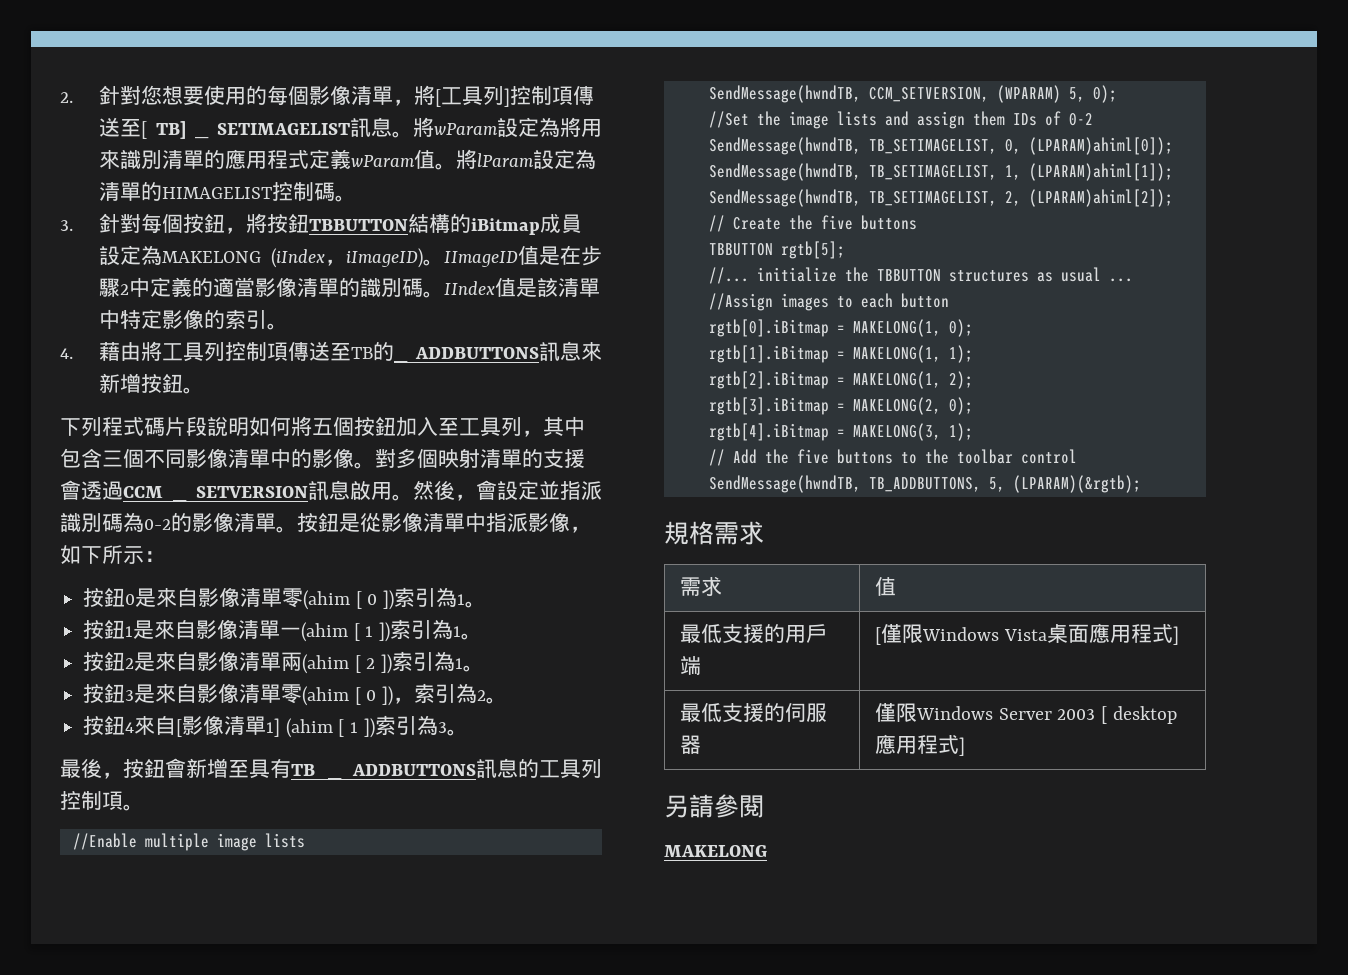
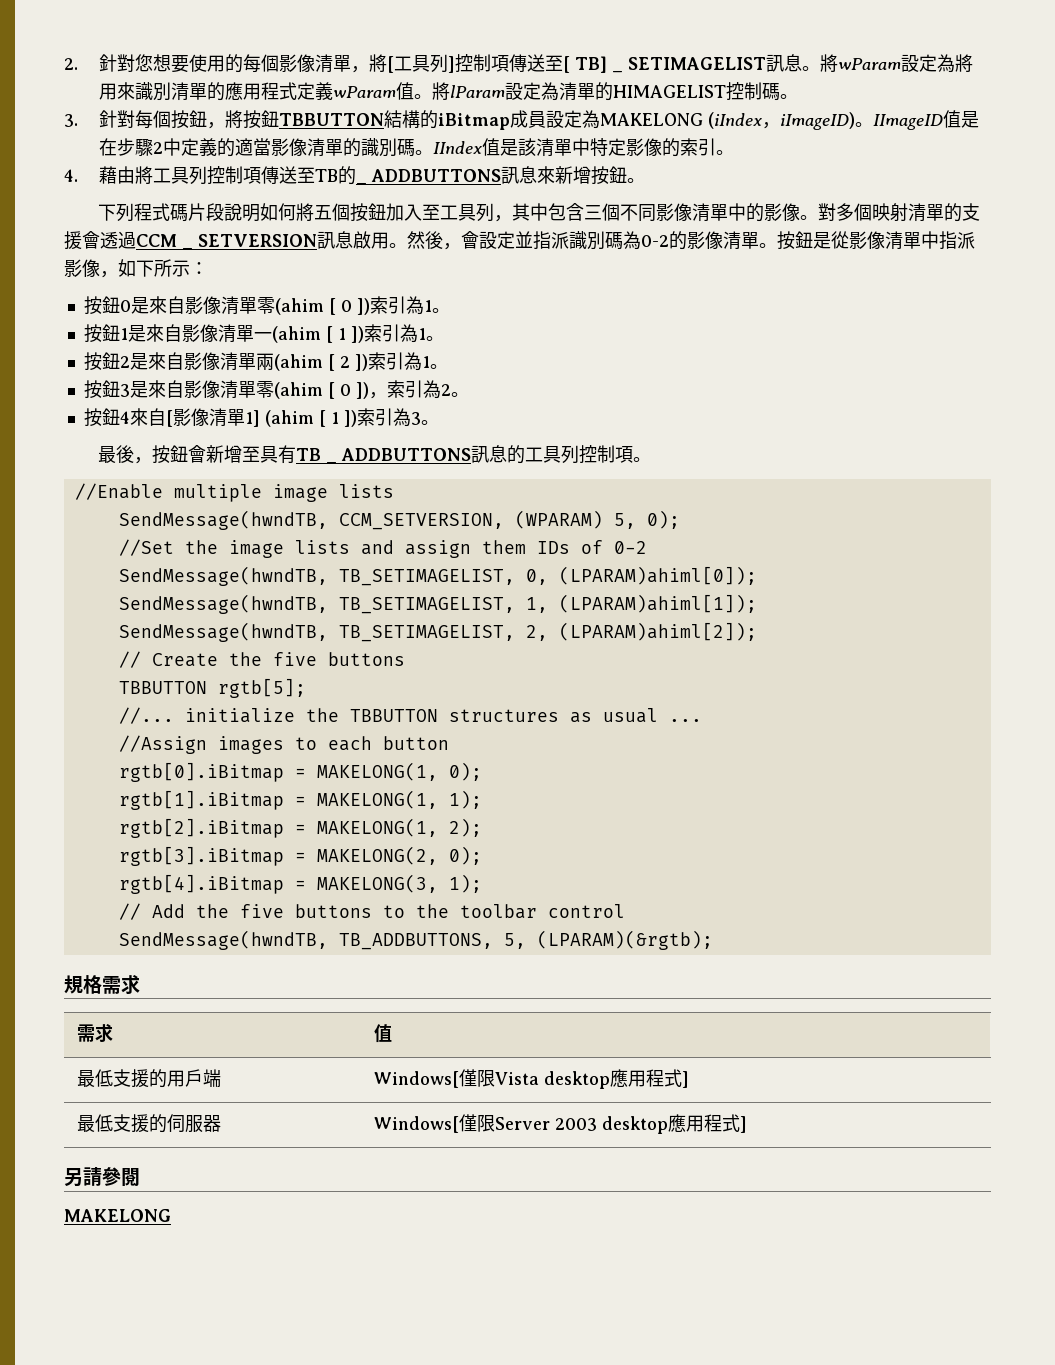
[874,624,1089,645] [僅限Windows Vista桌面 -> [373,1069,610,1089] Windows[僅限Vista desktop
[874,703,993,722] 僅限Windows -> [373,1114,495,1133] Windows[僅限
[1100,706,1107,724] [ -> (597, 1124) none

